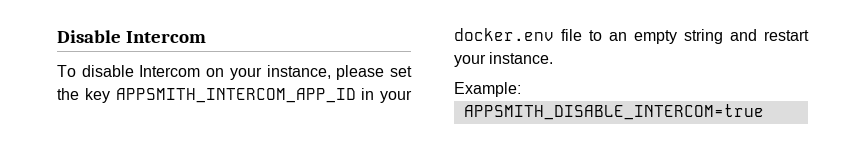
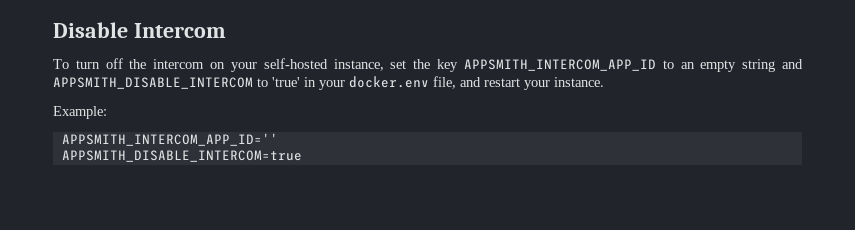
[81,65,413,80] [57,88,412,103] [454,28,582,41] disable Intercom on your instance, please set the key APPSMITH_INTERCOM_APP_ID in your docker.env file -> [75,58,656,72] turn off the intercom on your self-hosted instance, set the key APPSMITH_INTERCOM_APP_ID
(757, 35) none -> [53,76,481,90] APPSMITH_DISABLE_INTERCOM to 'true' in your docker.env file, and
(521, 89) none -> [61,133,278,146] // APPSMITH_INTERCOM_APP_ID=''

